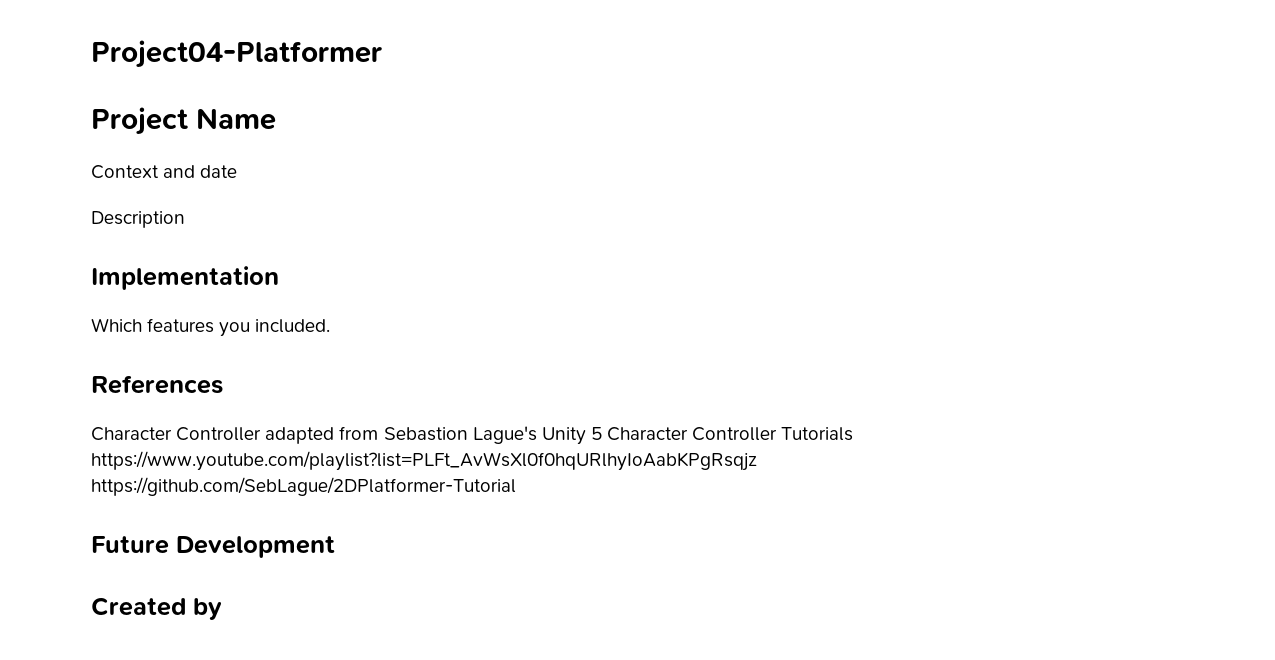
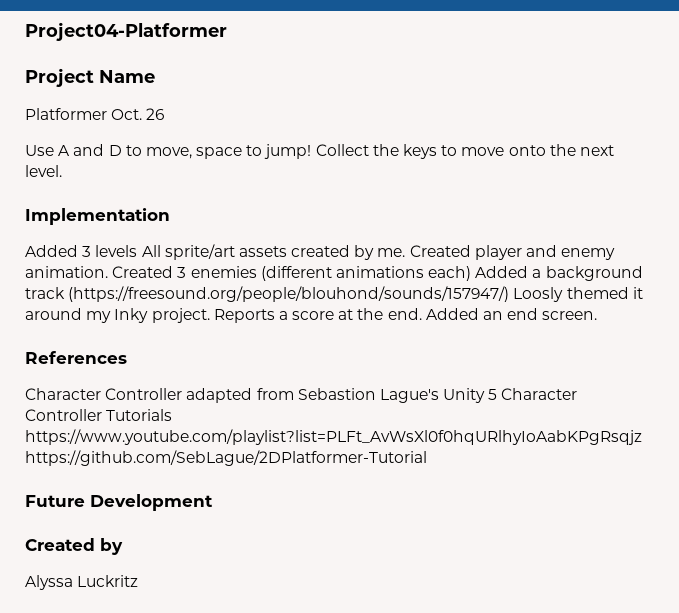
[91,165,238,179] [91,211,185,228] [91,266,279,290] [91,318,331,337] Context and date // Description // Implementation // Which features you included. -> [25,108,165,120] [25,144,614,159] [25,165,62,177] [25,208,170,225] [25,244,616,260] [25,266,643,281] [25,286,643,302] [25,308,598,323] Platformer Oct. 26 // Use A and D to move, space to jump! Collect the keys to move onto the next level. // Implementation // Added 3 levels All sprite/art assets created by me. Created player and enemy animation. Created 3 enemies (different animations each) Added a background track (https://freesound.org/people/blouhond/sounds/157947/) Loosly themed it around my Inky project. Reports a score at the end. Added an end screen.
(222, 609) none -> [25,575,139,590] // Alyssa Luckritz

